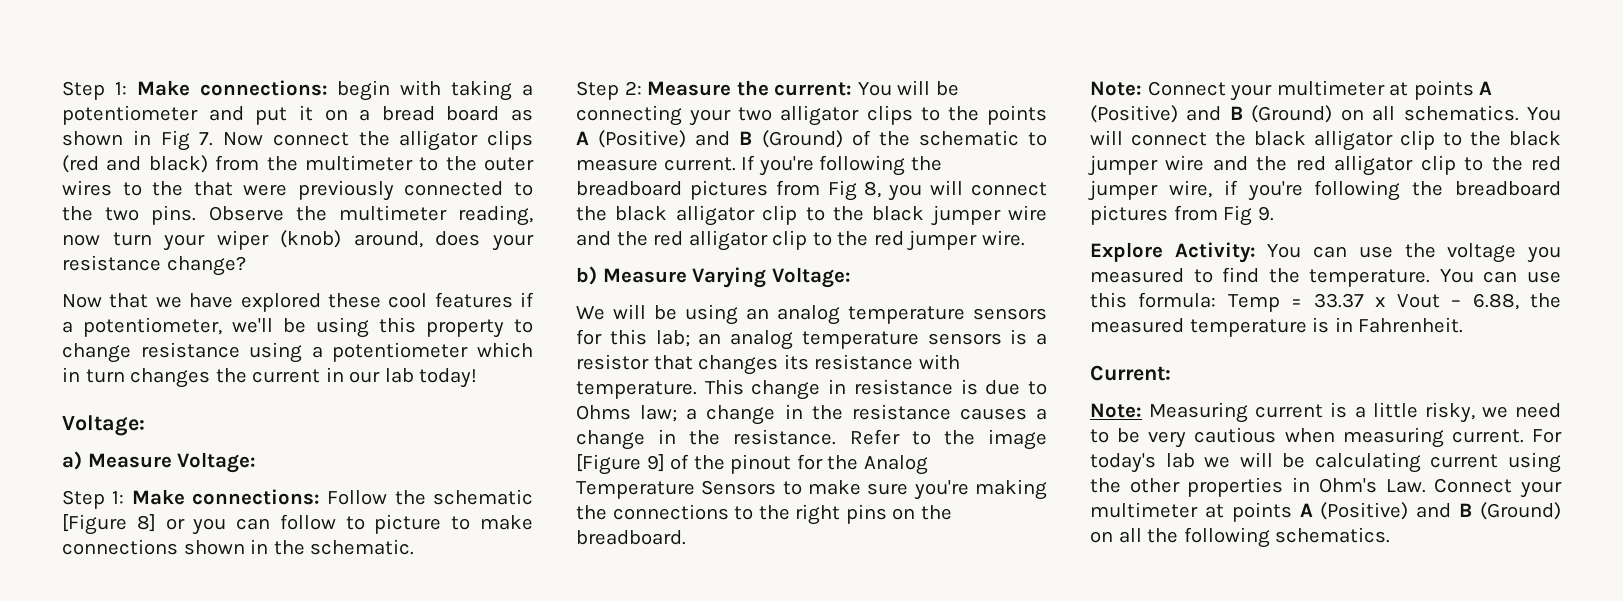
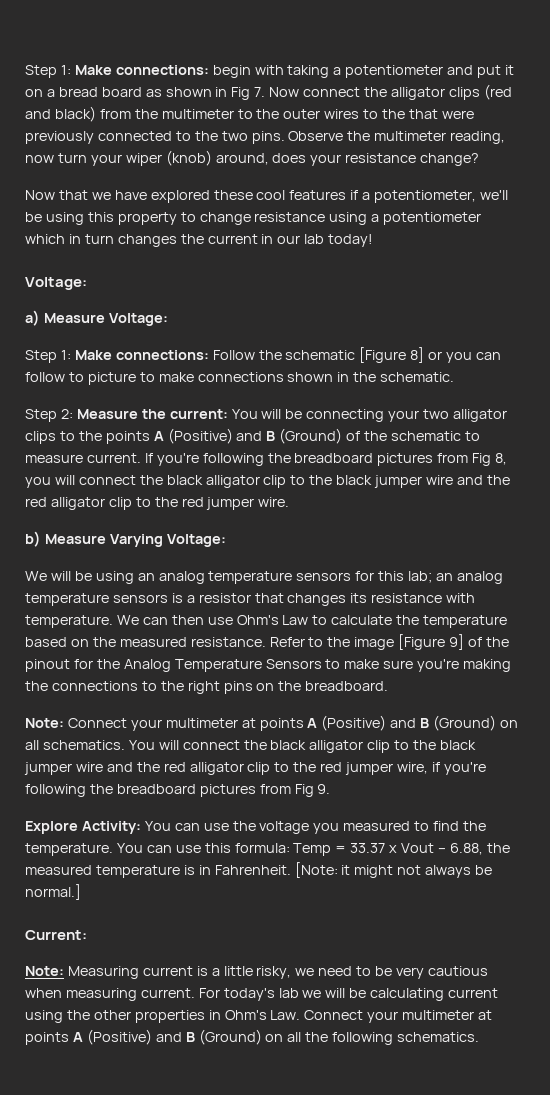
[704,379,1047,400] [576,404,1047,425] [576,429,721,450] This change in resistance is due to Ohms law; a change in the resistance causes a change in the -> [116,615,508,628] [25,637,187,647] We can then use Ohm's Law to calculate the temperature based on the measured
(1464, 325) none -> [294,862,493,878] [25,884,81,900] [Note: it might not always be normal.]

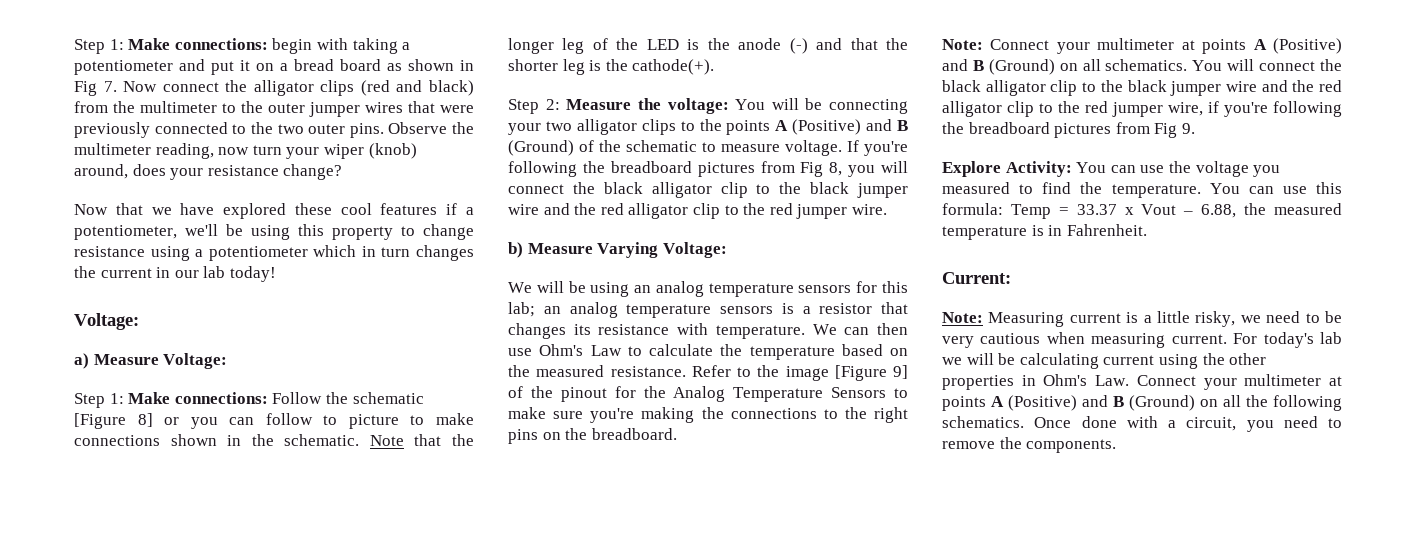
[324,109,406,119] wires to the -> [309,102,403,117] jumper wires
(248, 136) none -> [308,124,346,134] outer
(455, 377) none -> [369,434,474,446] [508,38,908,54] [508,59,715,75] Note that the longer leg of the LED is the anode (-) and that the shorter leg is the cathode(+).
[169,409,228,419] current: -> [667,98,729,114] voltage:
[86,453,141,463] current. -> [785,140,842,156] voltage.
[294,862,493,878] [25,884,81,900] [Note: it might not always be normal.] -> (1147, 230) none
(480, 1037) none -> [1034,416,1342,432] [942,437,1117,453] Once done with a circuit, you need to remove the components.

